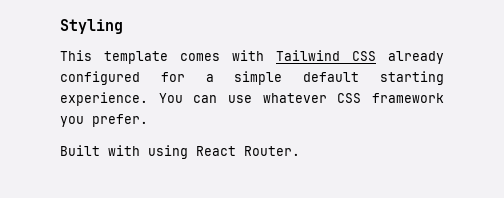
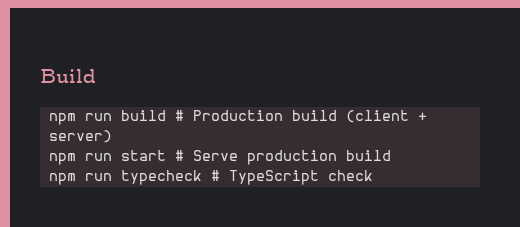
[60,19,123,34] [60,50,444,64] [60,71,445,85] [60,92,444,106] [60,114,148,127] [60,145,300,159] Styling // This template comes with Tailwind CSS already configured for a simple default starting experience. You can use whatever CSS framework you prefer. // Built with using React Router. -> [40,69,96,83] [49,110,428,125] [49,130,113,143] [49,150,392,165] [49,170,374,185] Build // npm run build # Production build (client + server) // npm run start # Serve production build // npm run typecheck # TypeScript check

